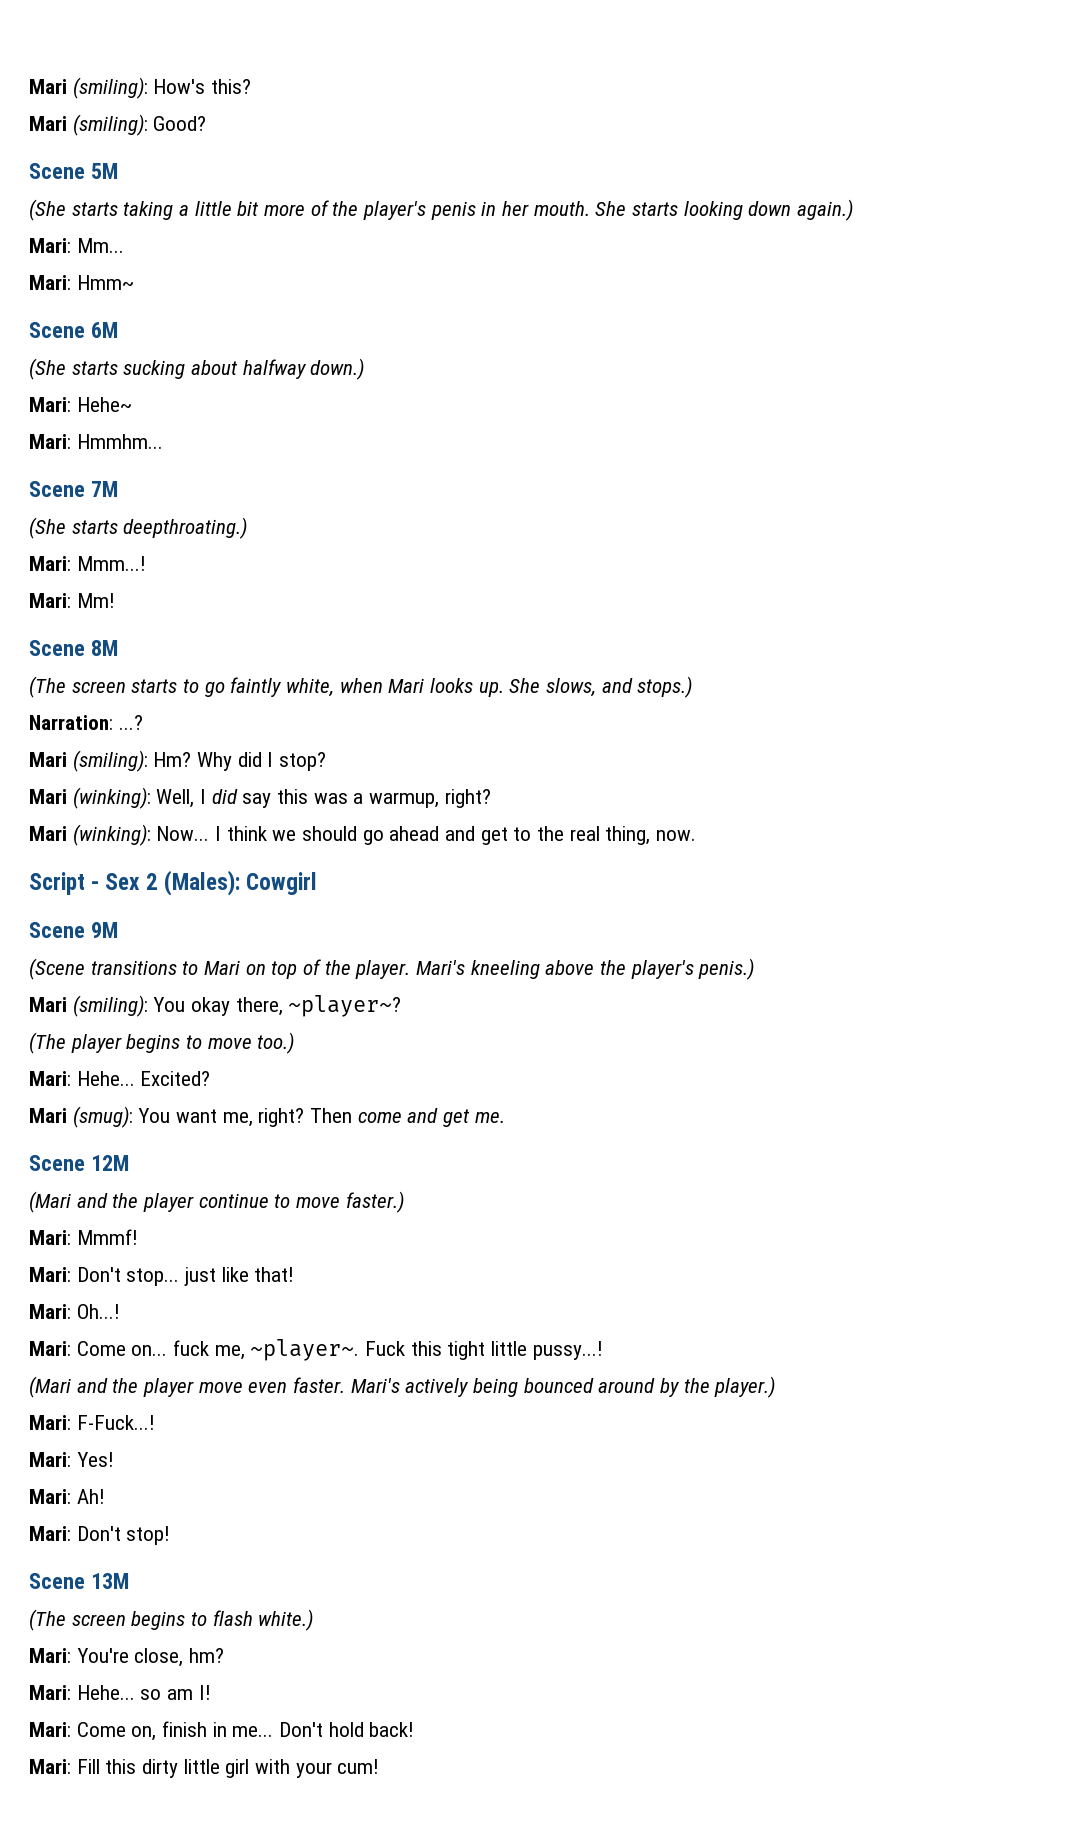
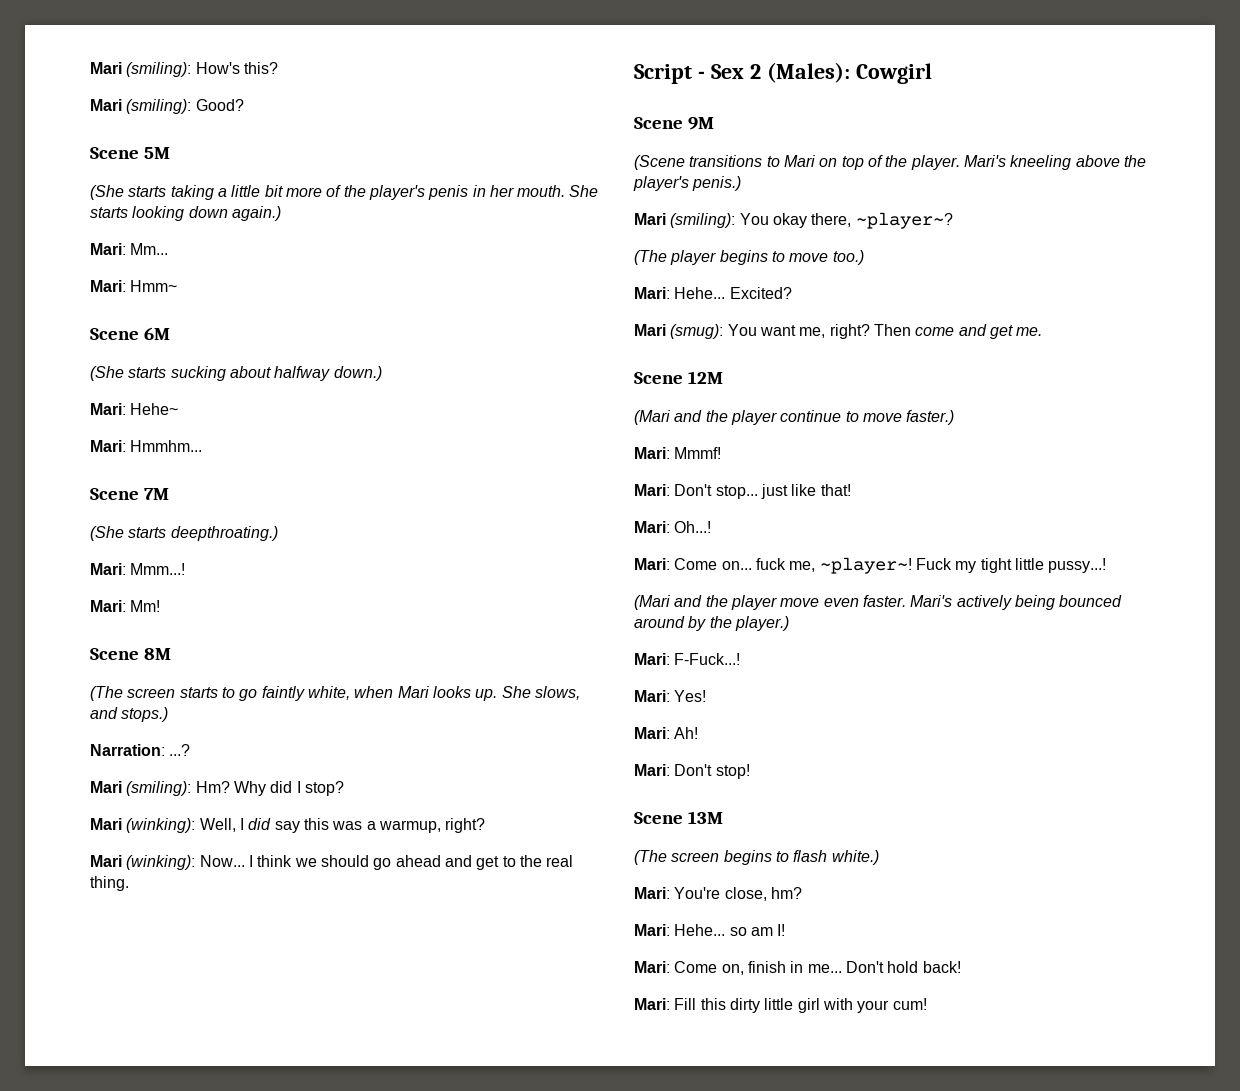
[605,826,697,845] thing, now. -> [90,876,129,891] thing.
[250,1339,442,1361] ~player~. Fuck this -> [819,557,977,574] ~player~! Fuck my

